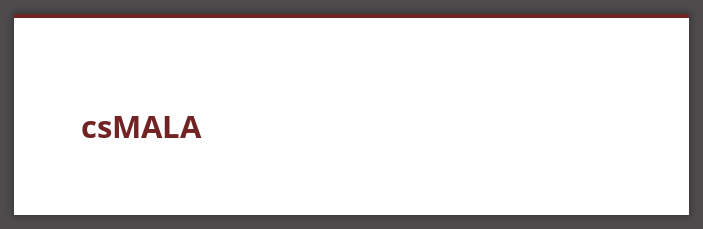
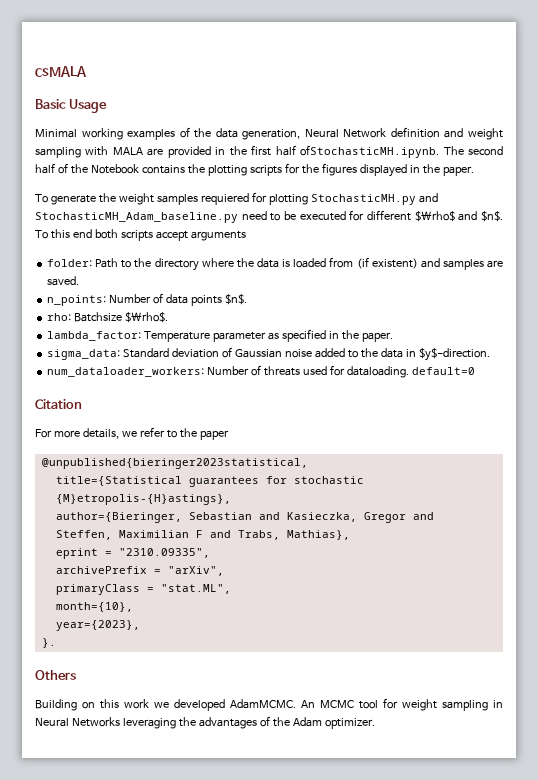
(202, 127) none -> [35,99,107,113] [35,127,504,140] [35,145,503,158] [35,163,474,177] [35,192,438,205] [35,210,504,223] [35,229,246,241] [47,257,503,271] [47,276,80,286] [47,293,247,306] [47,312,169,323] [47,329,393,342] [47,347,490,361] [47,365,475,378] [35,399,82,409] [35,427,229,440] [41,458,308,469] [55,476,364,487] [55,494,231,505] [55,512,434,523] [55,530,350,540] [55,548,210,559] [55,566,224,576] [55,584,231,595] [55,602,133,612] [55,620,140,631] [41,638,56,648] [35,670,76,680] [35,698,503,711] [35,716,375,729] // Basic Usage // Minimal working examples of the data generation, Neural Network definition and weight sampling with MALA are provided in the first half ofStochasticMH.ipynb. The second half of the Notebook contains the plotting scripts for the figures displayed in the paper. // To generate the weight samples requiered for plotting StochasticMH.py and StochasticMH_Adam_baseline.py need to be executed for different $\rho$ and $n$. To this end both scripts accept arguments // folder: Path to the directory where the data is loaded from (if existent) and samples are saved. // n_points: Number of data points $n$. // rho: Batchsize $\rho$. // lambda_factor: Temperature parameter as specified in the paper. // sigma_data: Standard deviation of Gaussian noise added to the data in $y$-direction. // num_dataloader_workers: Number of threats used for dataloading. default=0 // Citation // For more details, we refer to the paper // @unpublished{bieringer2023statistical, // title={Statistical guarantees for stochastic {M}etropolis-{H}astings}, // author={Bieringer, Sebastian and Kasieczka, Gregor and Steffen, Maximilian F and Trabs, Mathias}, // eprint = "2310.09335", // archivePrefix = "arXiv", // primaryClass = "stat.ML", // month={10}, // year={2023}, // }. // Others // Building on this work we developed AdamMCMC. An MCMC tool for weight sampling in Neural Networks leveraging the advantages of the Adam optimizer.

